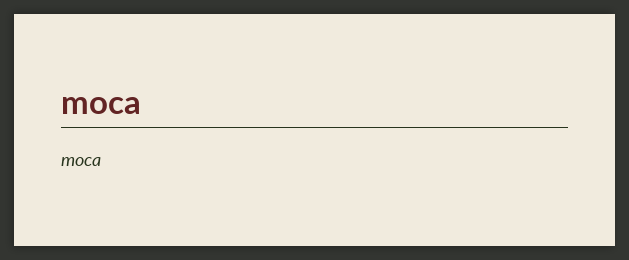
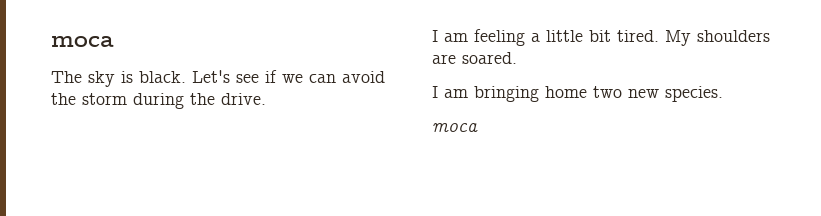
[61,97,141,114] moca -> [51,36,114,47] [51,70,385,87] [51,93,266,109] [432,29,770,46] [432,52,517,64] [432,86,723,102] moca // The sky is black. Let's see if we can avoid the storm during the drive. // I am feeling a little bit tired. My shoulders are soared. // I am bringing home two new species.

